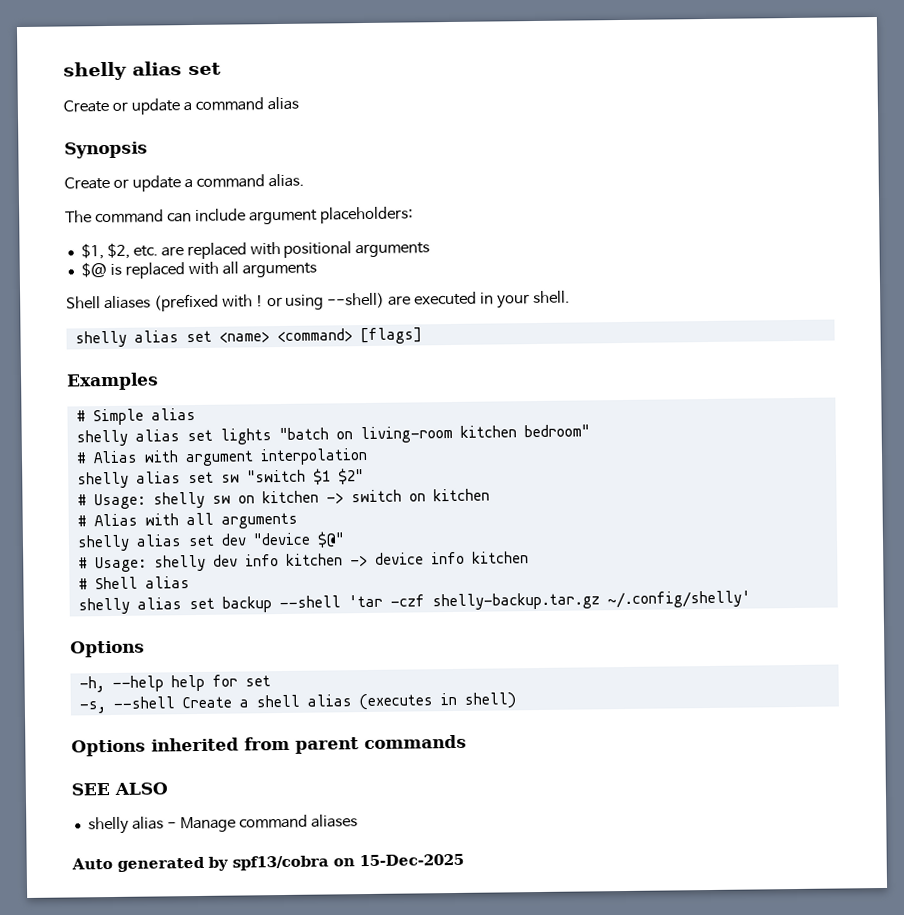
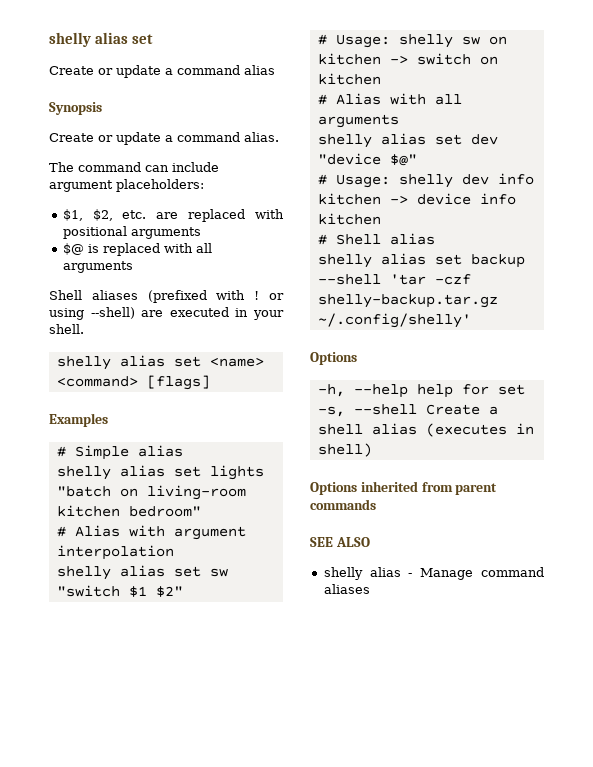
[71,853,464,872] // Auto generated by spf13/cobra on 15-Dec-2025 -> (370, 589) none

